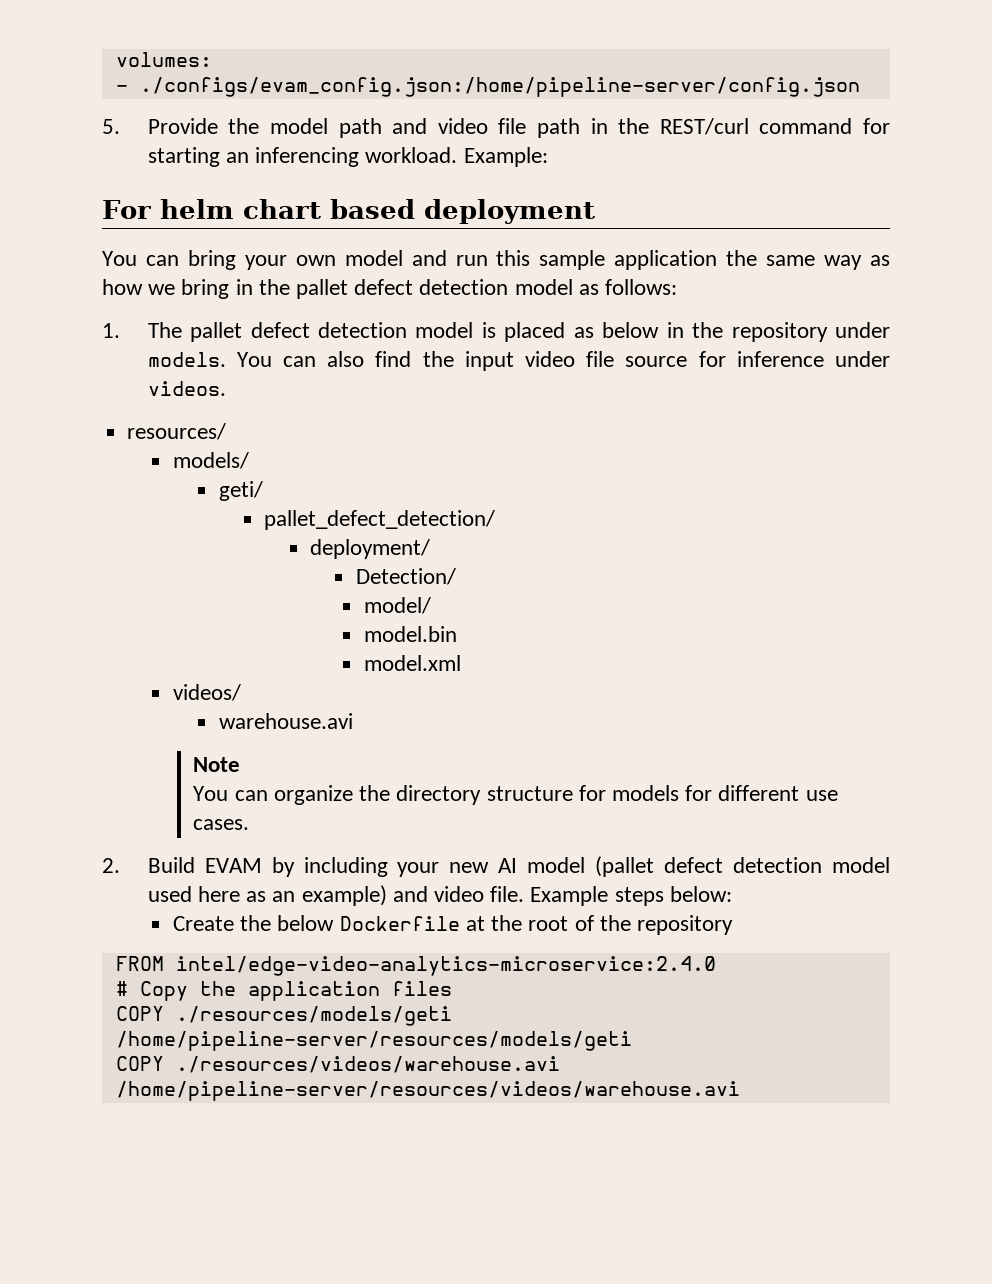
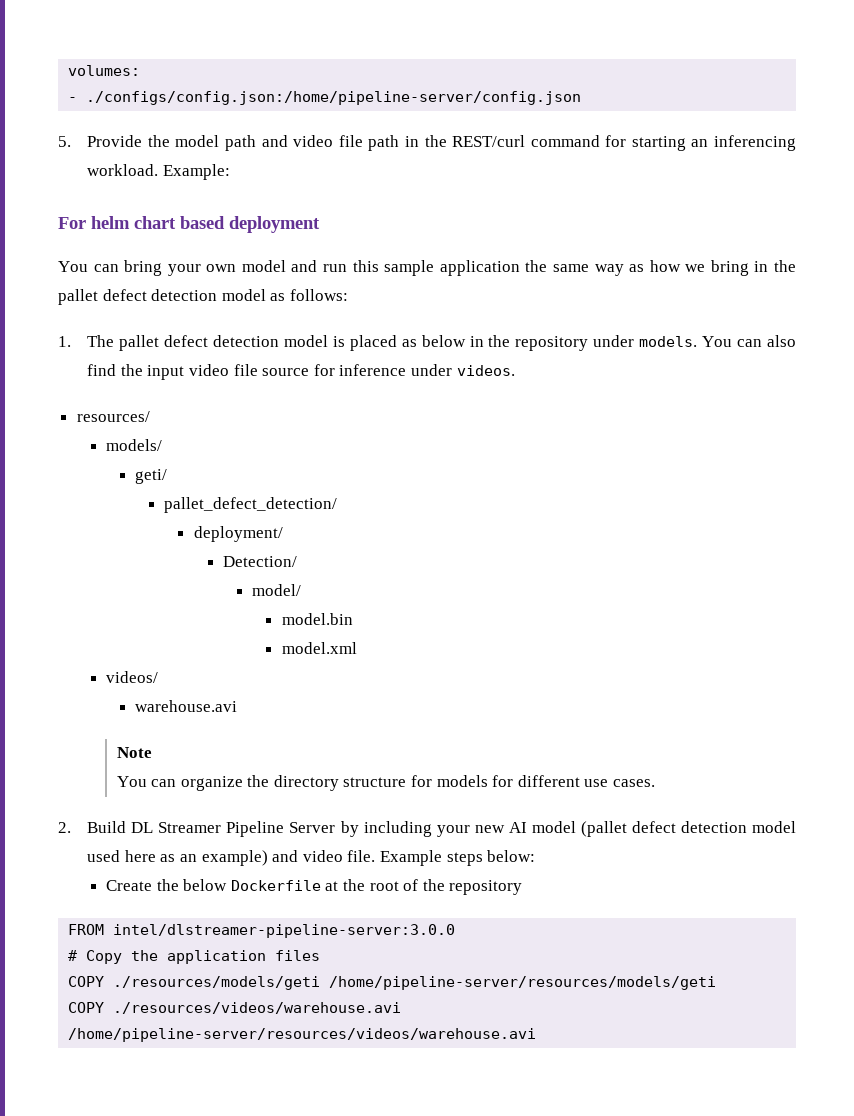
[139,77,860,97] ./configs/evam_config.json:/home/pipeline-server/config.json -> [86,91,582,105] ./configs/config.json:/home/pipeline-server/config.json
[204,858,262,873] EVAM -> [131,821,336,837] DL Streamer Pipeline Server
[175,956,716,976] intel/edge-video-analytics-microservice:2.4.0 -> [113,924,456,938] intel/dlstreamer-pipeline-server:3.0.0

